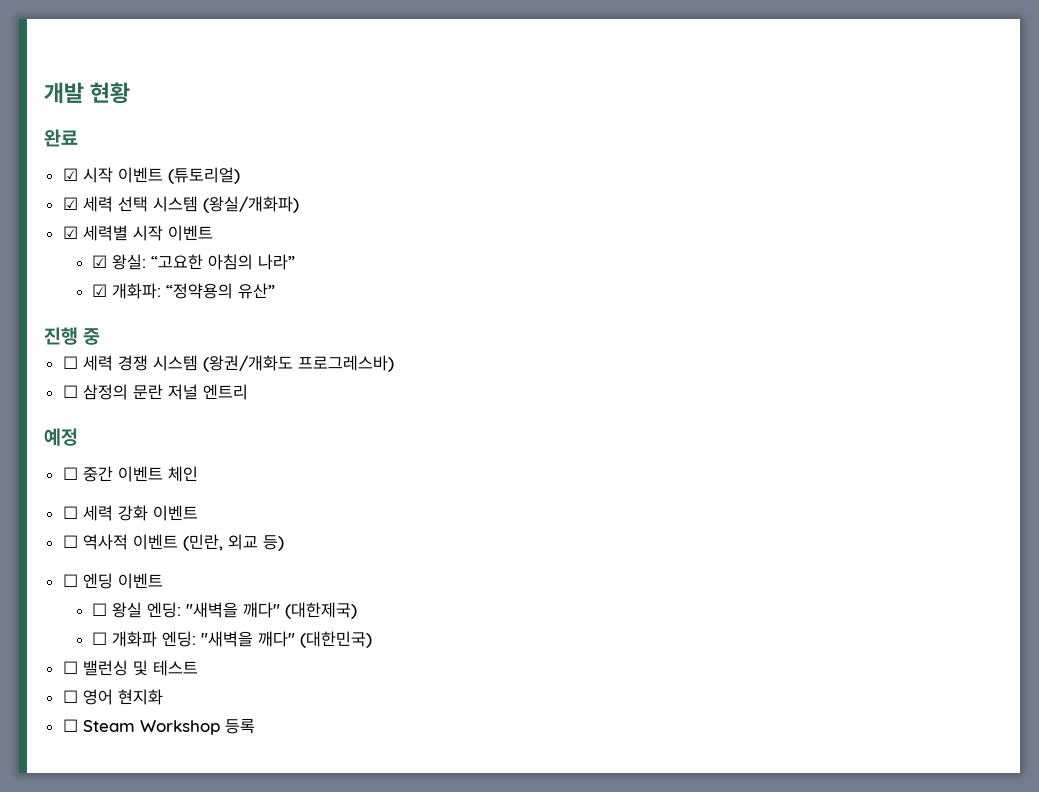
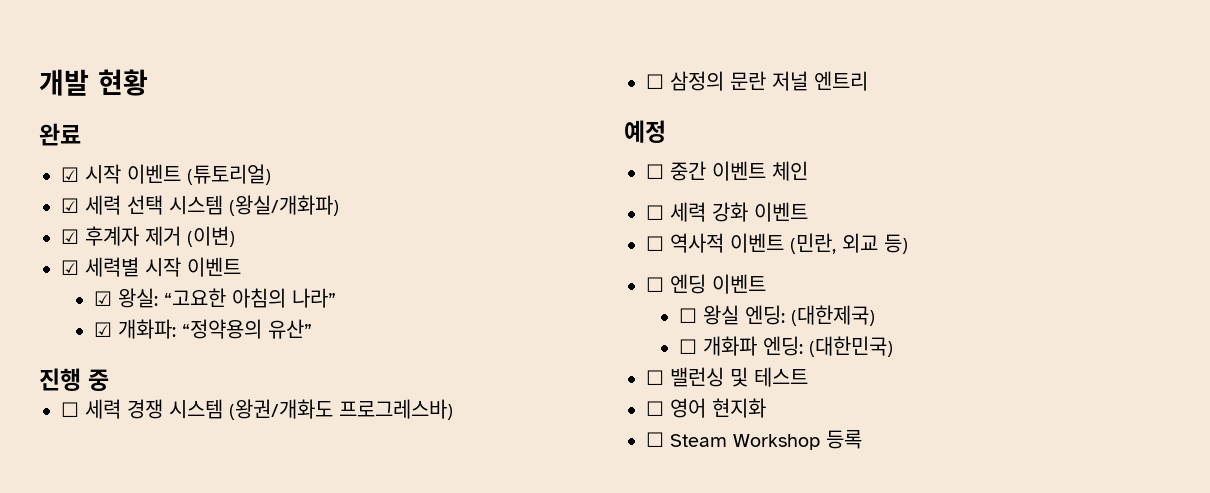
(299, 204) none -> [61,226,235,247] // ☑ 후계자 제거 (이변)
[186,602,281,618] "새벽을 깨다" -> (786, 315) none
[201,631,296,647] "새벽을 깨다" -> (804, 346) none

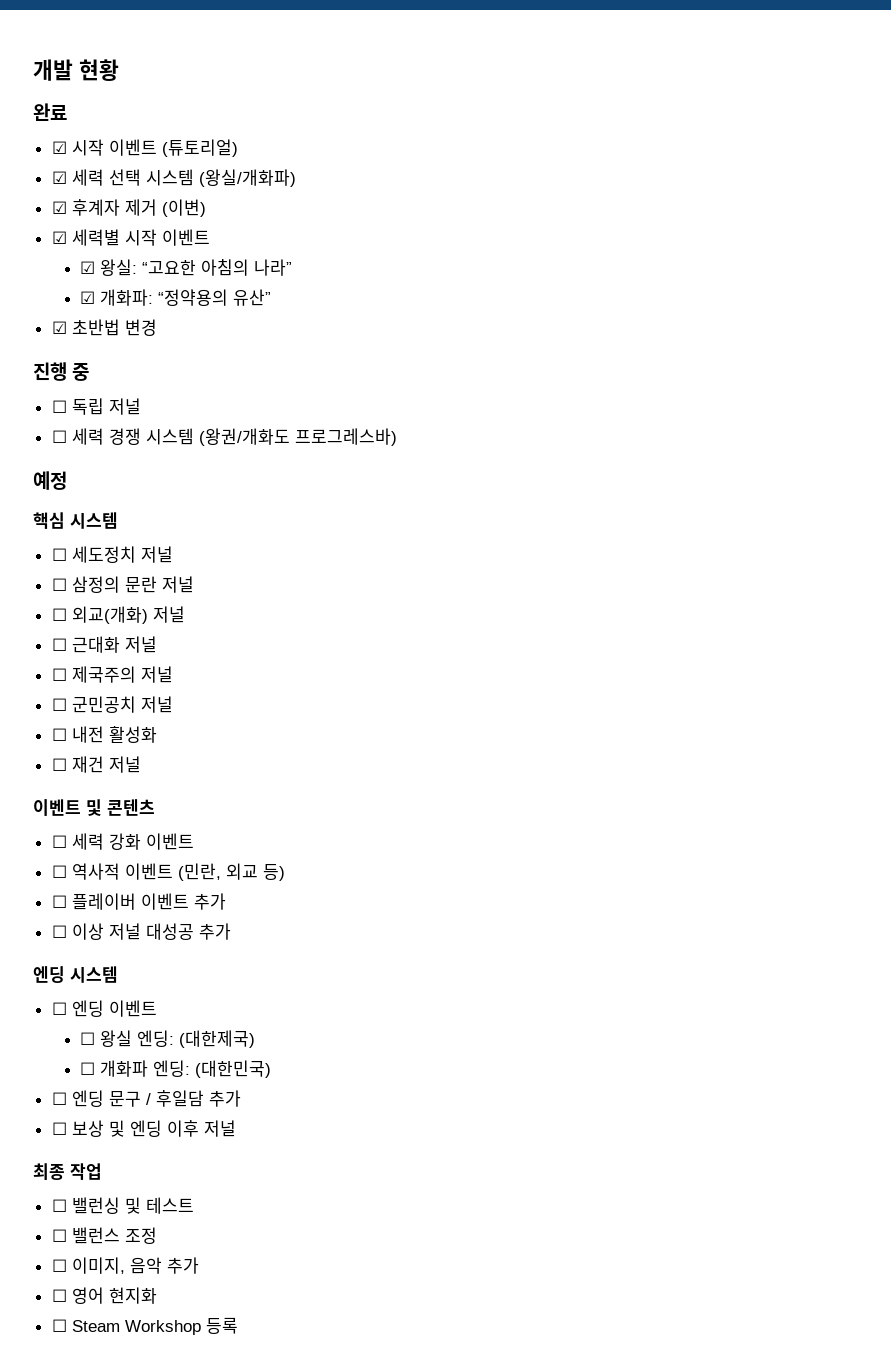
(313, 329) none -> [51,319,157,336] // ☑ 초반법 변경
(109, 380) none -> [51,398,141,415] // ☐ 독립 저널
(453, 409) none -> [33,471,67,490] [33,512,118,529] [51,546,173,563] // 예정 // 핵심 시스템 // ☐ 세도정치 저널
[814,71,868,91] [624,120,666,143] [646,161,808,181] 엔트리 // 예정 // ☐ 중간 이벤트 체인 -> [51,606,185,624] [51,636,157,653] [51,666,173,683] [51,696,173,713] [51,726,157,743] [51,756,141,773] [33,799,155,816] // ☐ 외교(개화) 저널 // ☐ 근대화 저널 // ☐ 제국주의 저널 // ☐ 군민공치 저널 // ☐ 내전 활성화 // ☐ 재건 저널 // 이벤트 및 콘텐츠
(908, 244) none -> [51,893,226,910] [51,923,231,940] [33,966,118,983] // ☐ 플레이버 이벤트 추가 // ☐ 이상 저널 대성공 추가 // 엔딩 시스템
[670,367,808,387] 밸런싱 및 테스트 -> [71,1090,241,1107] [51,1120,236,1137] [33,1163,102,1180] [51,1197,194,1214] [51,1227,157,1244] [51,1257,199,1274] 엔딩 문구 / 후일담 추가 // ☐ 보상 및 엔딩 이후 저널 // 최종 작업 // ☐ 밸런싱 및 테스트 // ☐ 밸런스 조정 // ☐ 이미지, 음악 추가

